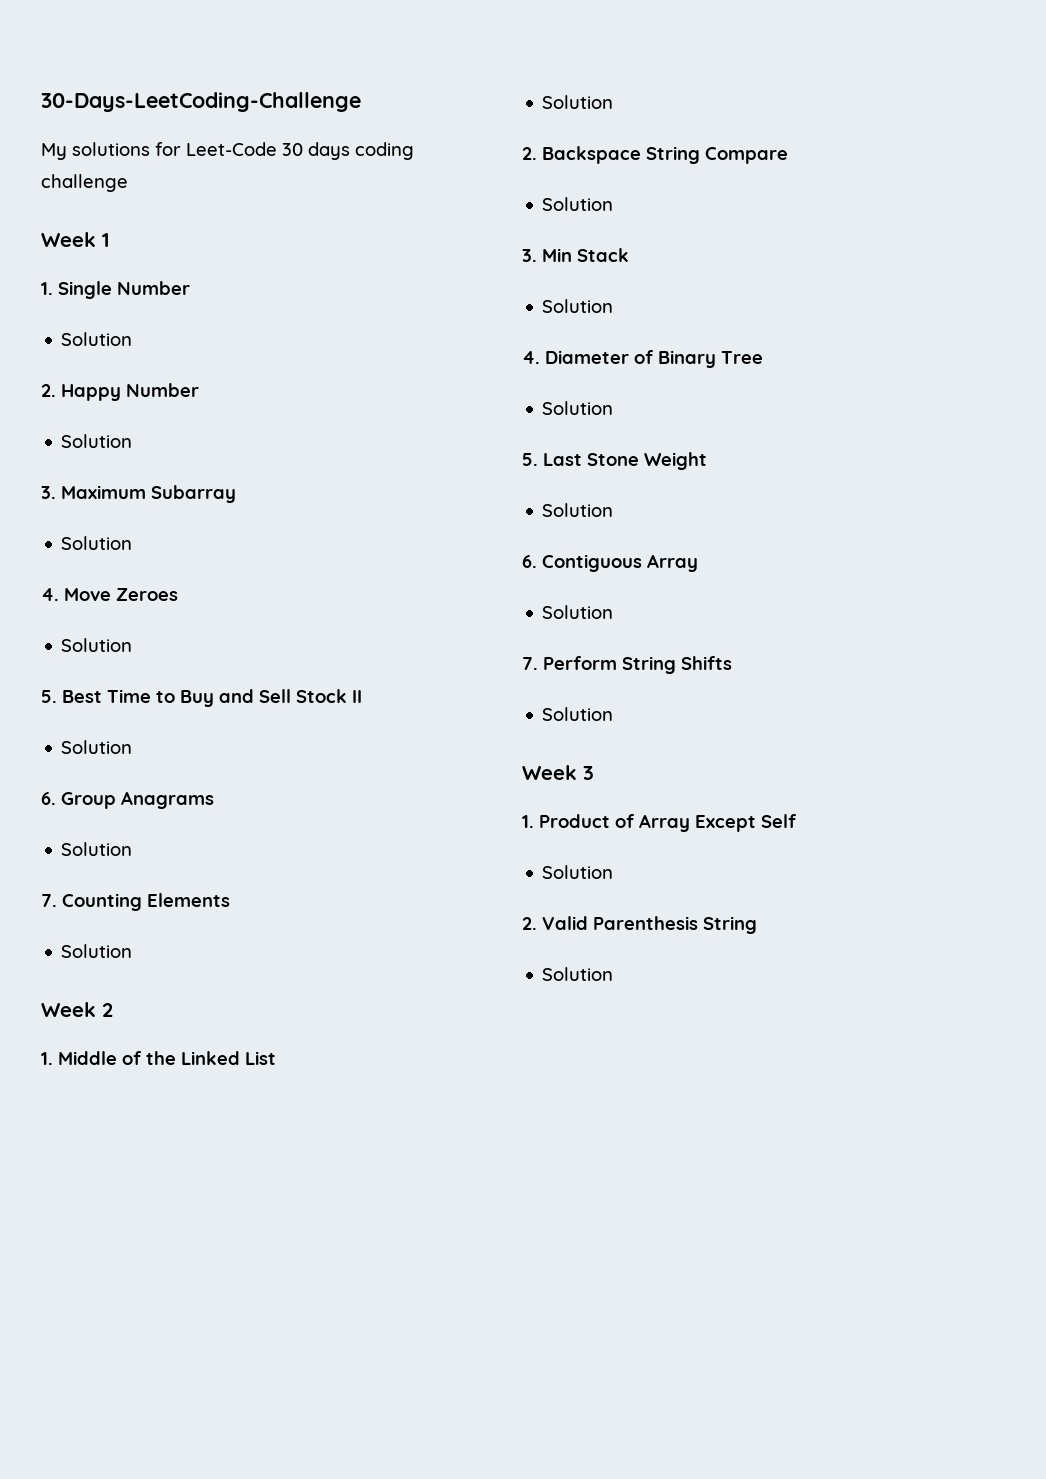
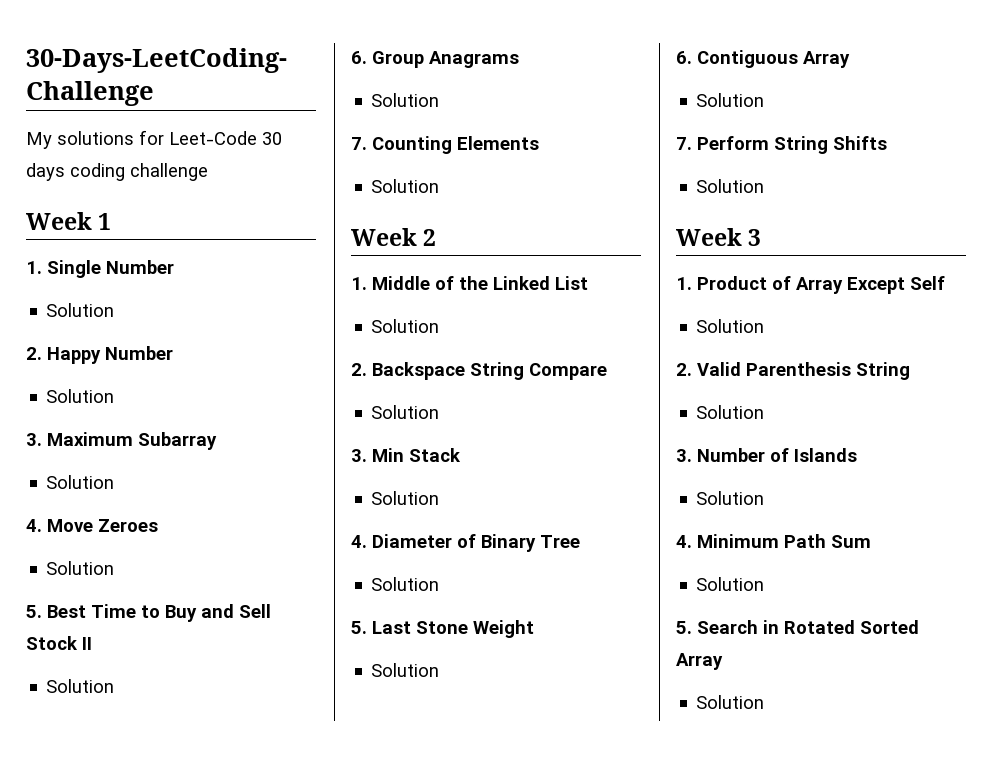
(614, 974) none -> [676,448,857,462] [696,491,765,505] [676,534,871,548] [696,577,765,591] [676,620,919,634] [676,653,723,670] [696,695,765,709] // 3. Number of Islands // Solution // 4. Minimum Path Sum // Solution // 5. Search in Rotated Sorted Array // Solution

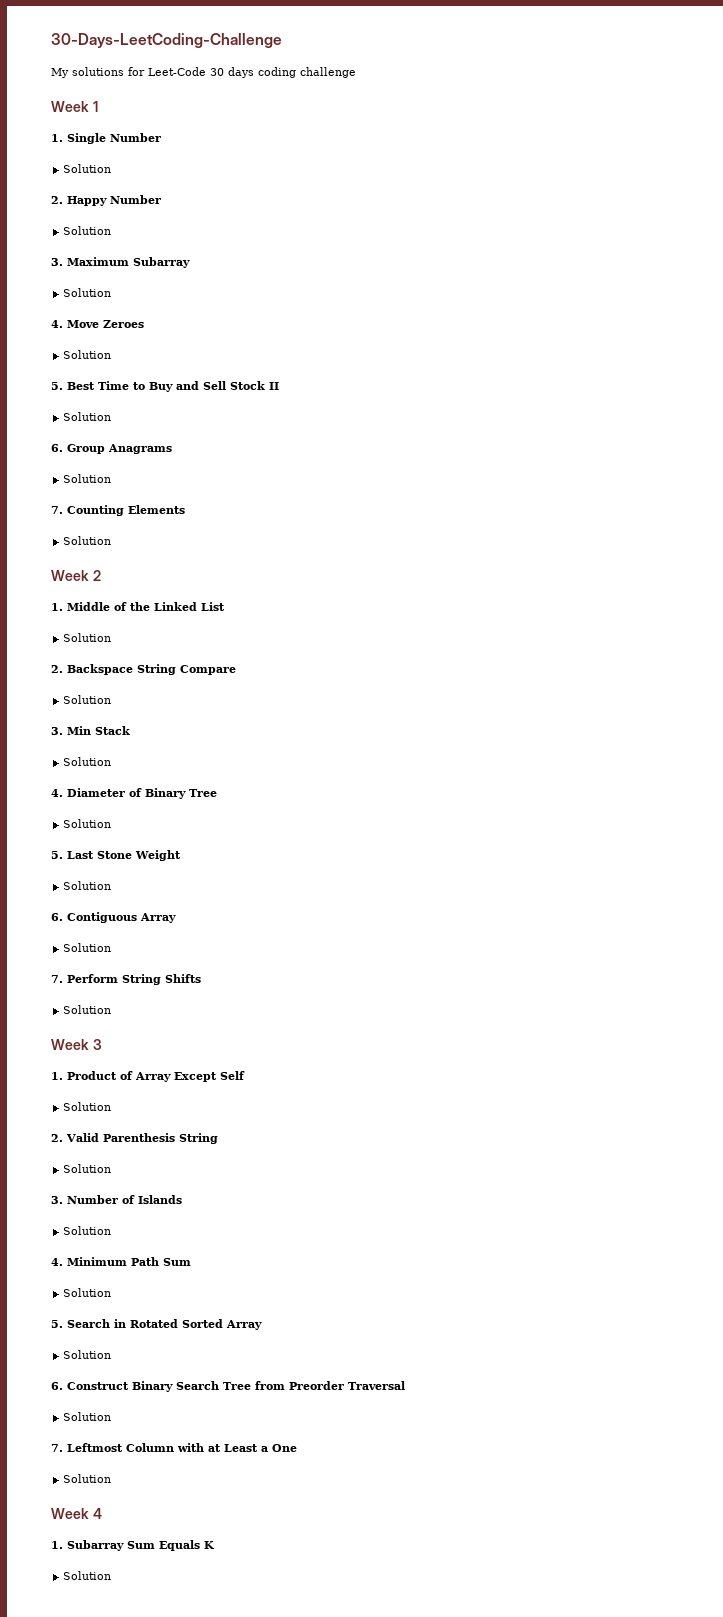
(765, 702) none -> [51,1381,405,1392] [63,1412,112,1421] [51,1443,297,1452] [63,1474,112,1483] [51,1508,102,1519] [51,1540,214,1551] [63,1571,112,1580] // 6. Construct Binary Search Tree from Preorder Traversal // Solution // 7. Leftmost Column with at Least a One // Solution // Week 4 // 1. Subarray Sum Equals K // Solution

